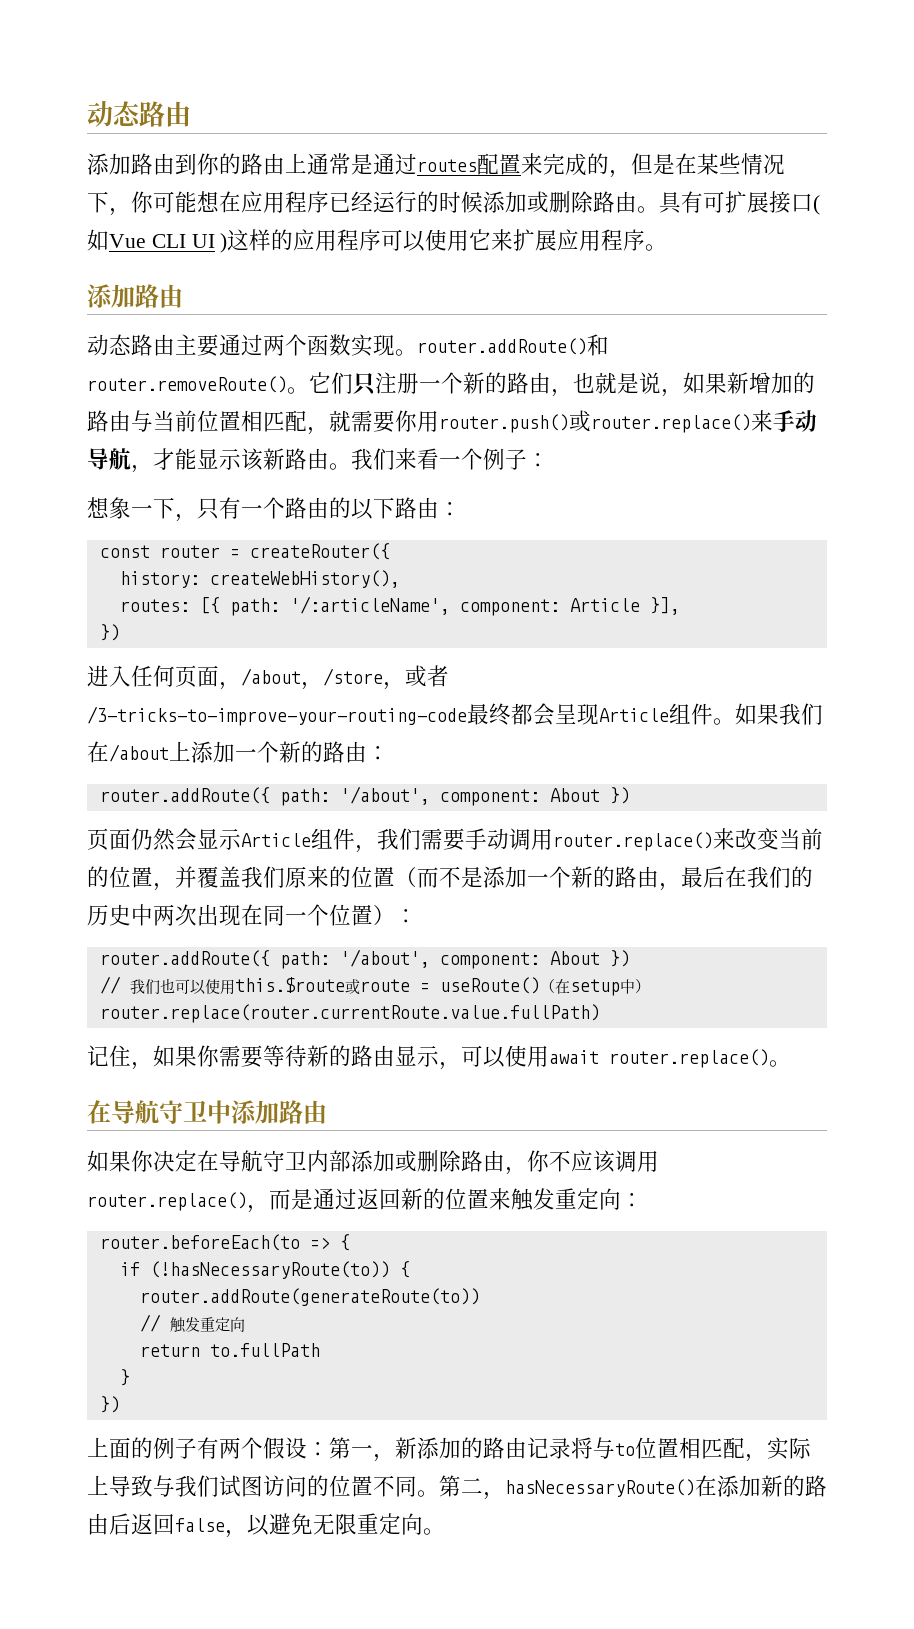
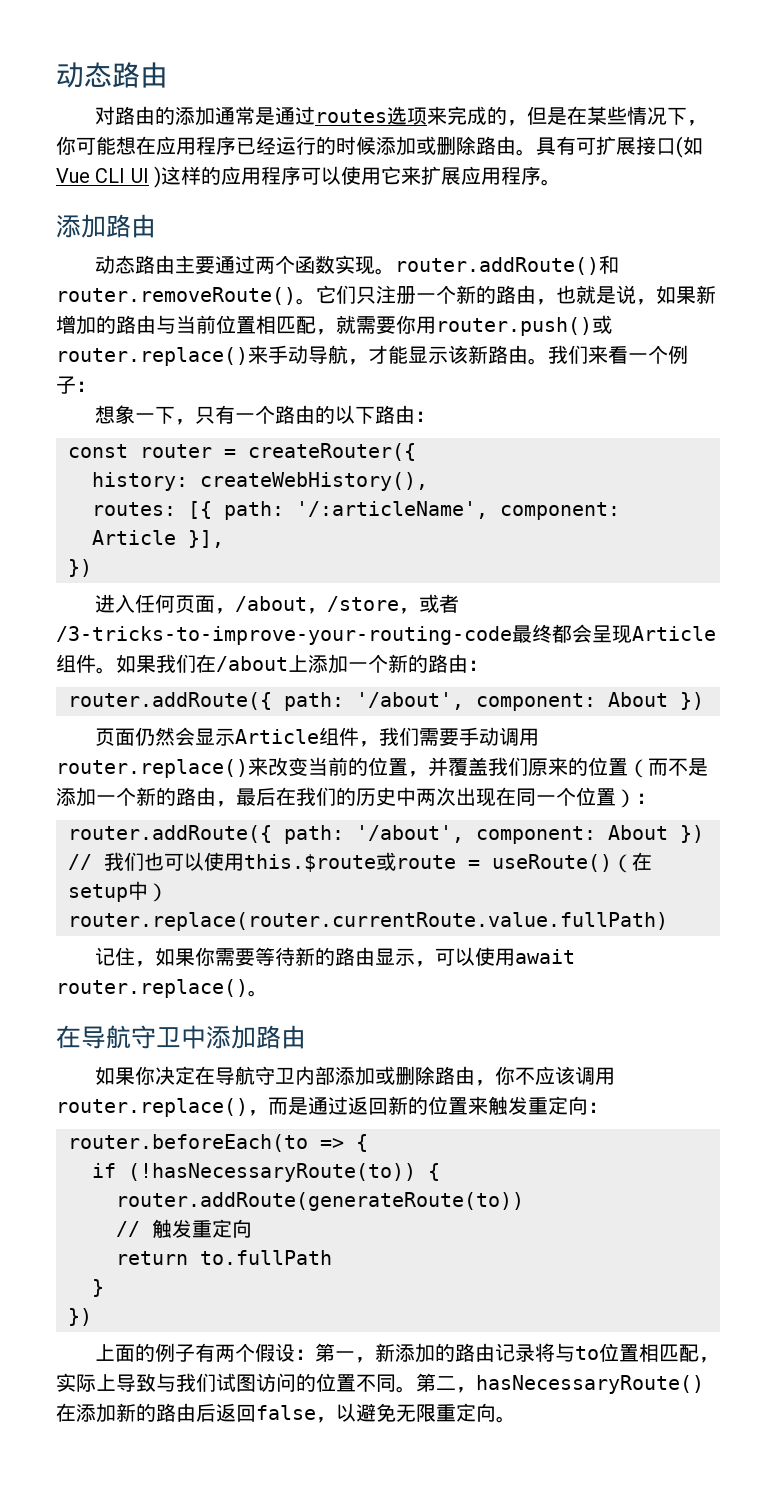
[87,153,307,175] 添加路由到你的路由上 -> [94,106,215,126] 对路由的添加
[477,153,521,175] 配置 -> [386,106,427,125] 选项

